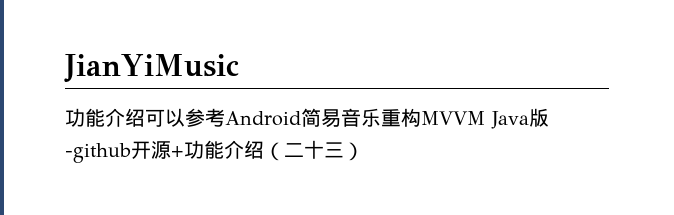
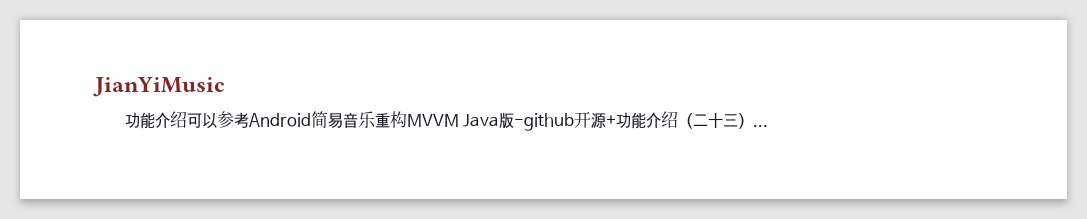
(364, 151) none -> [753,125,769,127] ...

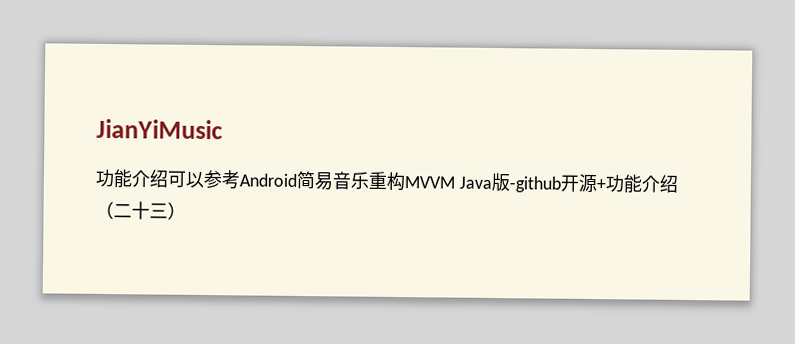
[753,125,769,127] ... -> (186, 210) none

